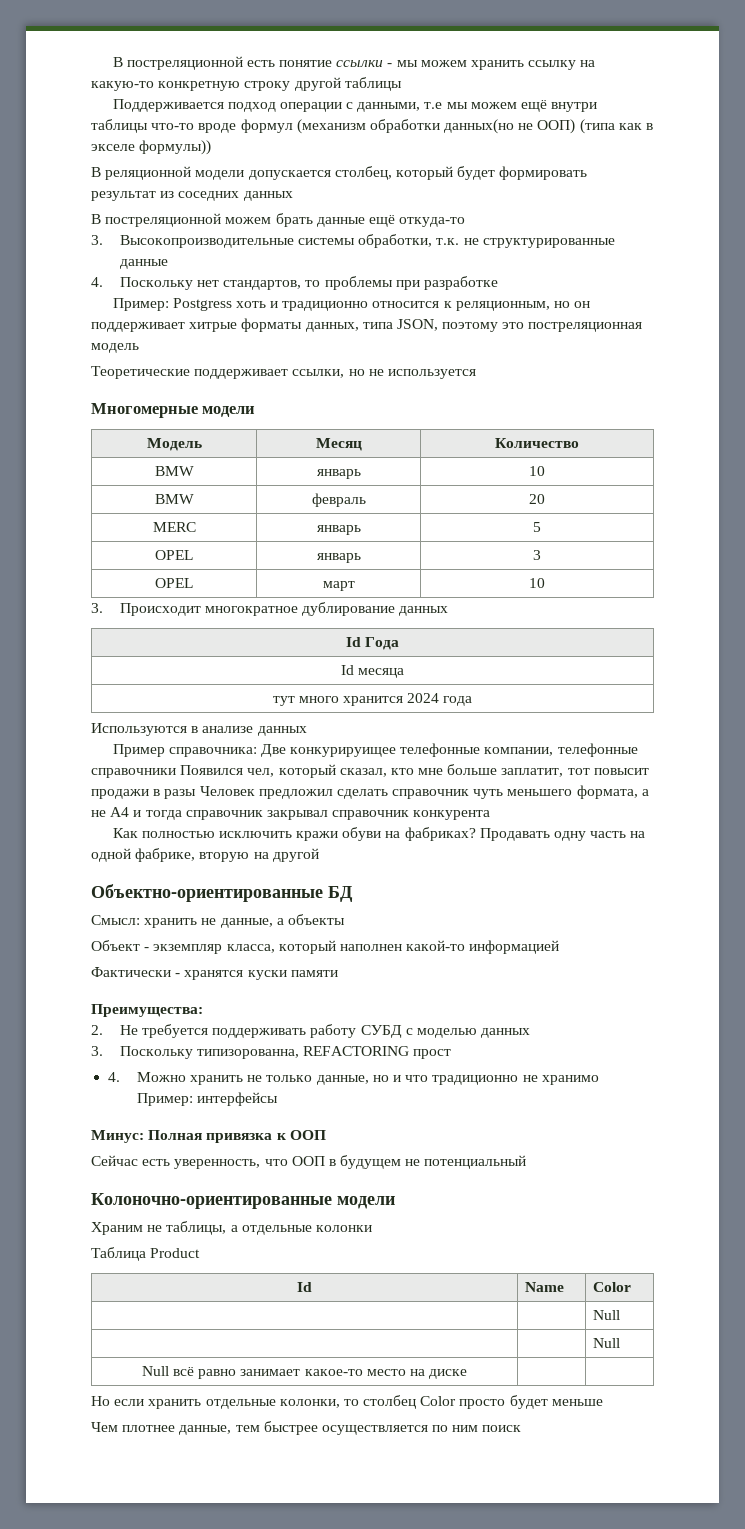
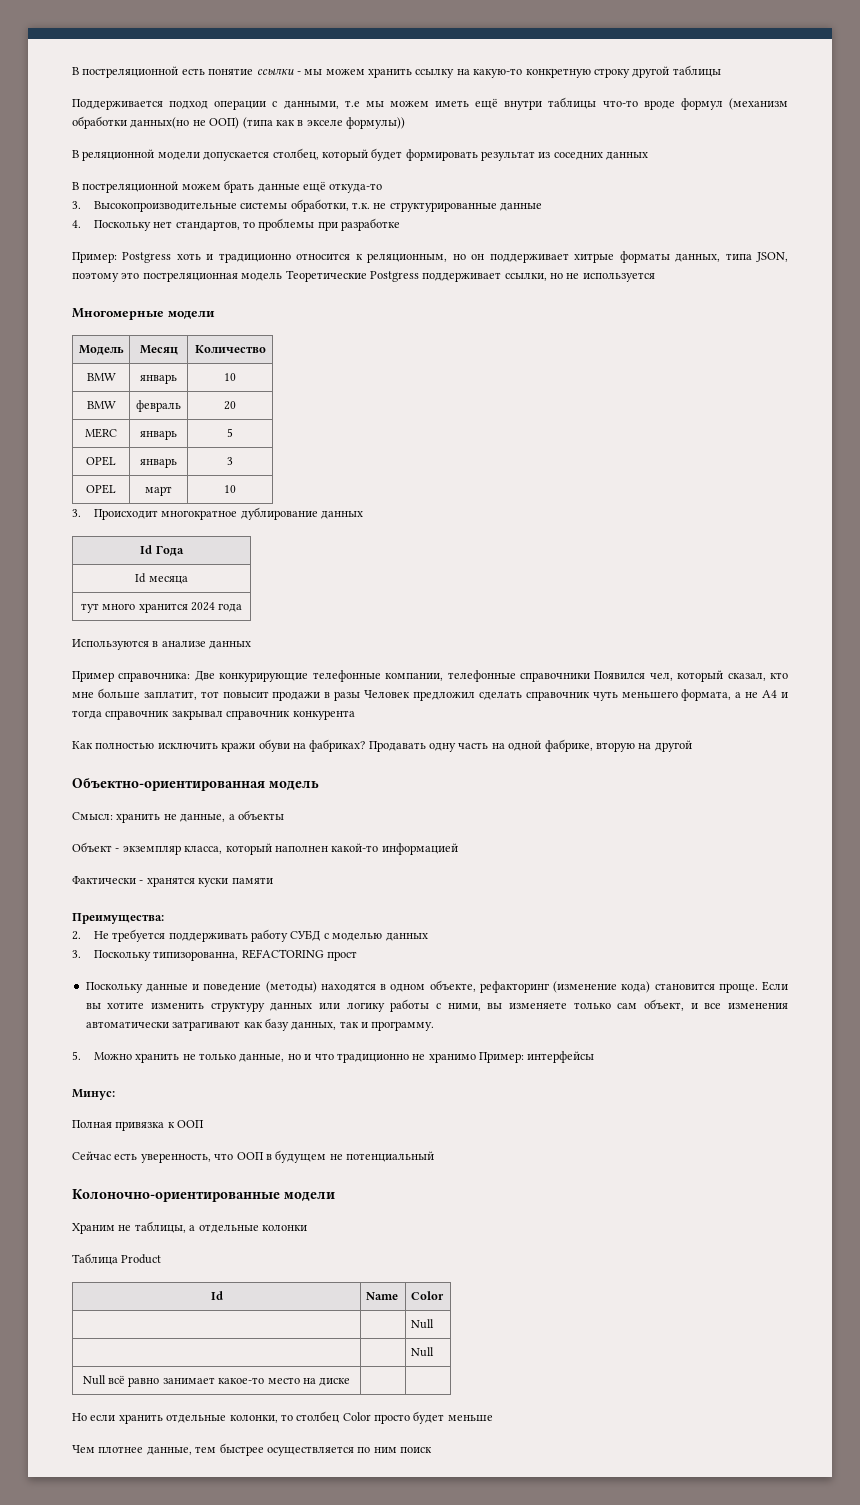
(517, 105) none -> [435,100,470,107] иметь
[91,366,190,379] // Теоретические -> [285,270,419,282] Теоретические Postgress
[290,747,397,757] конкурируищее -> [219,672,309,682] конкурирующие
[91,884,353,902] Объектно-ориентированные БД -> [72,778,319,791] Объектно-ориентированная модель
[108,1072,121,1082] 4. -> [85,980,788,993] [85,999,788,1012] [85,1018,435,1031] [72,1051,81,1060] Поскольку данные и поведение (методы) находятся в одном объекте, рефакторинг (изменение кода) становится проще. Если вы хотите изменить структуру данных или логику работы с ними, вы изменяете только сам объект, и все изменения автоматически затрагивают как базу данных, так и программу. // 5.
(144, 1136) none -> (115, 1094) //

